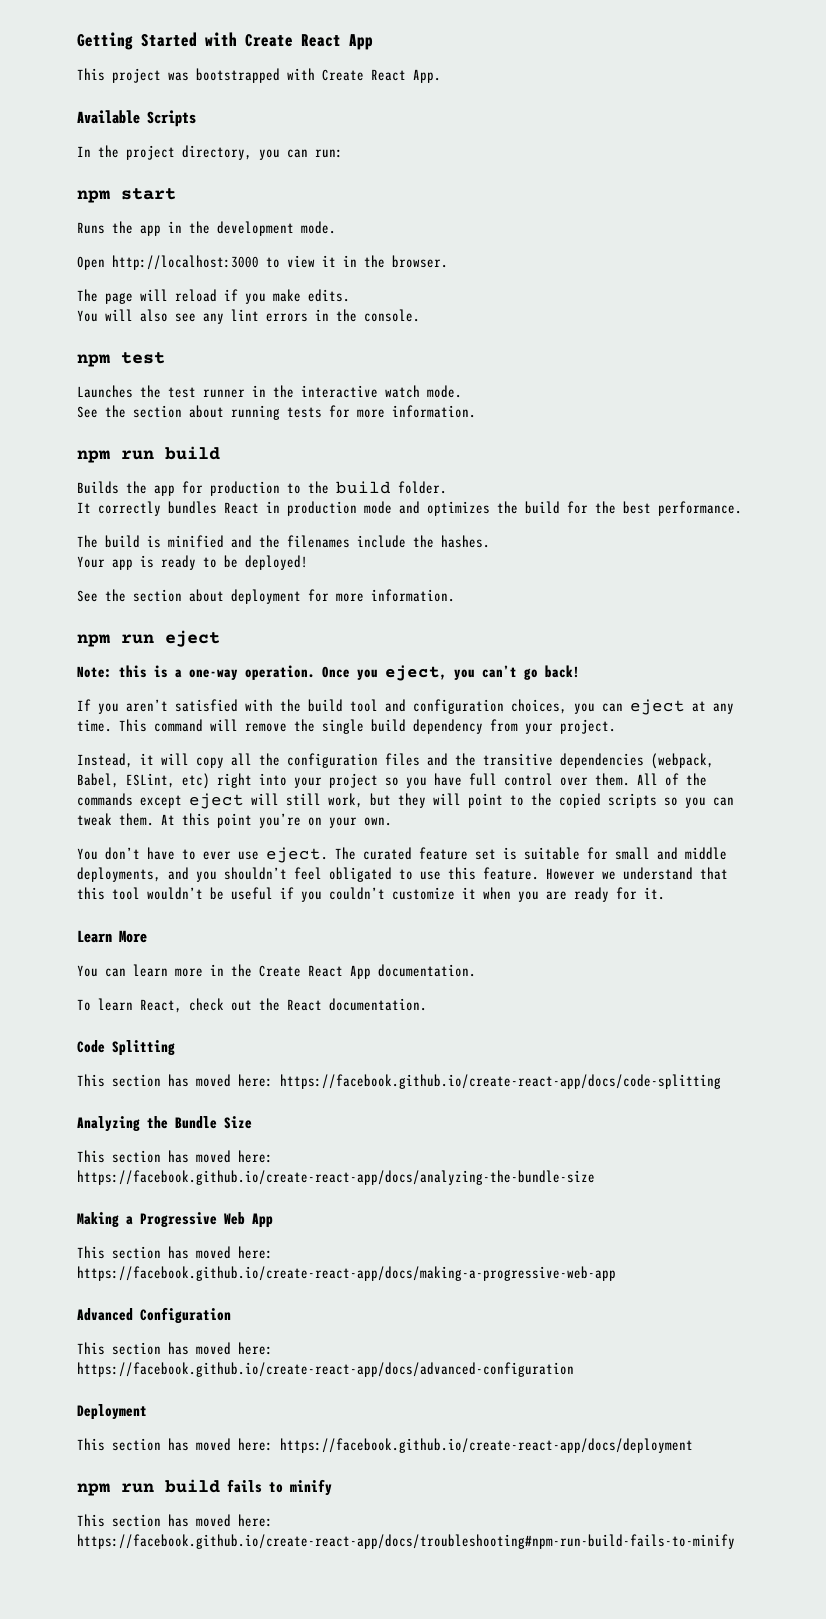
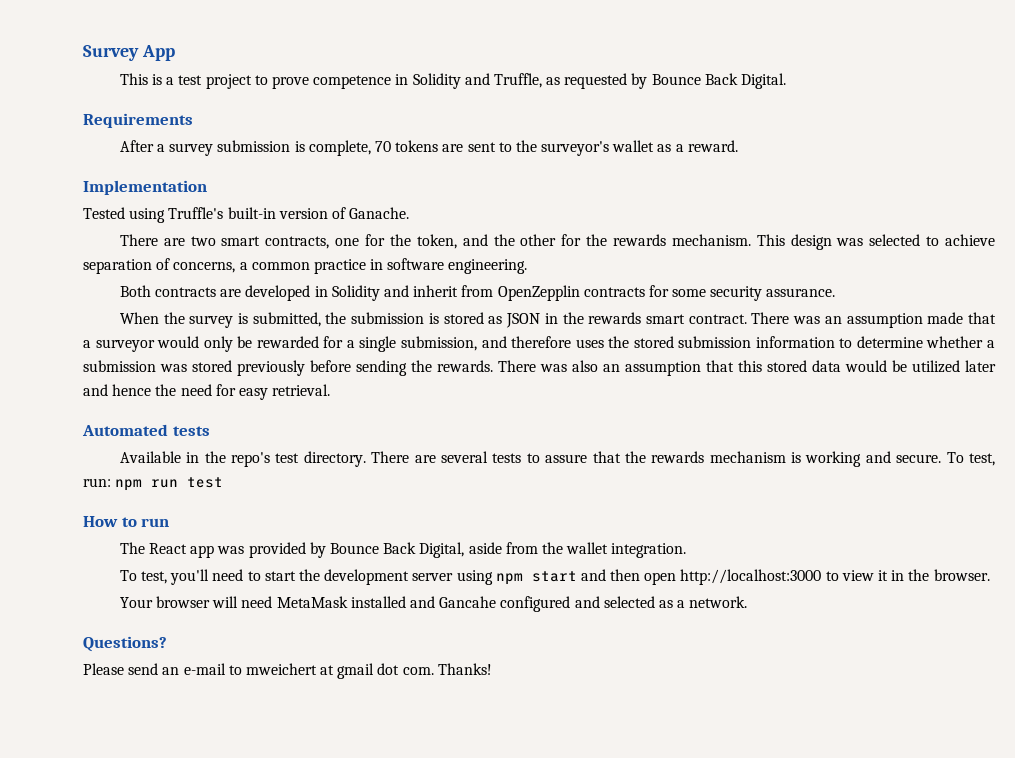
[77,32,373,50] [77,68,441,83] [77,110,196,127] [77,145,343,160] [77,188,176,203] [77,221,336,236] [77,256,105,270] Getting Started with Create React App // This project was bootstrapped with Create React App. // Available Scripts // In the project directory, you can run: // npm start // Runs the app in the development mode. // Open -> [83,45,175,61] [119,73,787,89] [83,113,193,128] [119,140,738,156] [83,180,207,195] [83,207,410,223] [119,234,996,250] [83,258,528,274] [119,285,836,301] [119,312,997,328] [83,336,995,352] [83,360,996,376] [83,384,331,400] [82,424,210,436] [119,451,995,467] [83,477,224,491] [83,516,170,527] [119,542,687,558] [119,569,677,585] Survey App // This is a test project to prove competence in Solidity and Truffle, as requested by Bounce Back Digital. // Requirements // After a survey submission is complete, 70 tokens are sent to the surveyor's wallet as a reward. // Implementation // Tested using Truffle's built-in version of Ganache. // There are two smart contracts, one for the token, and the other for the rewards mechanism. This design was selected to achieve separation of concerns, a common practice in software engineering. // Both contracts are developed in Solidity and inherit from OpenZepplin contracts for some security assurance. // When the survey is submitted, the submission is stored as JSON in the rewards smart contract. There was an assumption made that a surveyor would only be rewarded for a single submission, and therefore uses the stored submission information to determine whether a submission was stored previously before sending the rewards. There was also an assumption that this stored data would be utilized later and hence the need for easy retrieval. // Automated tests // Available in the repo's test directory. There are several tests to assure that the rewards mechanism is working and secure. To test, run: npm run test // How to run // The React app was provided by Bounce Back Digital, aside from the wallet integration. // To test, you'll need to start the development server using npm start and then open
[77,289,350,304] [77,309,420,324] [77,352,165,367] [77,385,462,398] [77,405,476,420] [77,446,220,463] [77,481,447,496] [77,501,742,516] [77,535,490,548] [77,555,308,570] [77,589,455,604] [77,630,220,647] [77,665,580,681] [77,699,734,715] [77,719,616,734] [77,753,714,769] [77,773,707,789] [77,793,734,809] [77,813,392,828] [77,847,727,863] [77,867,728,882] [77,887,665,902] [77,930,147,943] [77,964,476,979] [77,998,427,1013] [77,1040,175,1056] [77,1074,721,1089] [77,1116,252,1132] [77,1150,273,1163] [77,1170,595,1185] [77,1212,273,1228] [77,1246,273,1259] [77,1266,616,1281] [77,1307,231,1324] [77,1342,273,1355] [77,1362,574,1377] [77,1404,147,1420] [77,1438,693,1453] [77,1479,332,1496] [77,1514,273,1527] [77,1534,735,1549] The page will reload if you make edits. // You will also see any lint errors in the console. // npm test // Launches the test runner in the interactive watch mode. // See the section about running tests for more information. // npm run build // Builds the app for production to the build folder. // It correctly bundles React in production mode and optimizes the build for the best performance. // The build is minified and the filenames include the hashes. // Your app is ready to be deployed! // See the section about deployment for more information. // npm run eject // Note: this is a one-way operation. Once you eject, you can’t go back! // If you aren’t satisfied with the build tool and configuration choices, you can eject at any time. This command will remove the single build dependency from your project. // Instead, it will copy all the configuration files and the transitive dependencies (webpack, Babel, ESLint, etc) right into your project so you have full control over them. All of the commands except eject will still work, but they will point to the copied scripts so you can tweak them. At this point you’re on your own. // You don’t have to ever use eject. The curated feature set is suitable for small and middle deployments, and you shouldn’t feel obligated to use this feature. However we understand that this tool wouldn’t be useful if you couldn’t customize it when you are ready for it. // Learn More // You can learn more in the Create React App documentation. // To learn React, check out the React documentation. // Code Splitting // This section has moved here: https://facebook.github.io/create-react-app/docs/code-splitting // Analyzing the Bundle Size // This section has moved here: https://facebook.github.io/create-react-app/docs/analyzing-the-bundle-size // Making a Progressive Web App // This section has moved here: https://facebook.github.io/create-react-app/docs/making-a-progressive-web-app // Advanced Configuration // This section has moved here: https://facebook.github.io/create-react-app/docs/advanced-configuration // Deployment // This section has moved here: https://facebook.github.io/create-react-app/docs/deployment // npm run build fails to minify // This section has moved here: https://facebook.github.io/create-react-app/docs/troubleshooting#npm-run-build-fails-to-minify -> [119,596,748,612] [83,636,167,652] [83,663,492,679] Your browser will need MetaMask installed and Gancahe configured and selected as a network. // Questions? // Please send an e-mail to mweichert at gmail dot com. Thanks!

